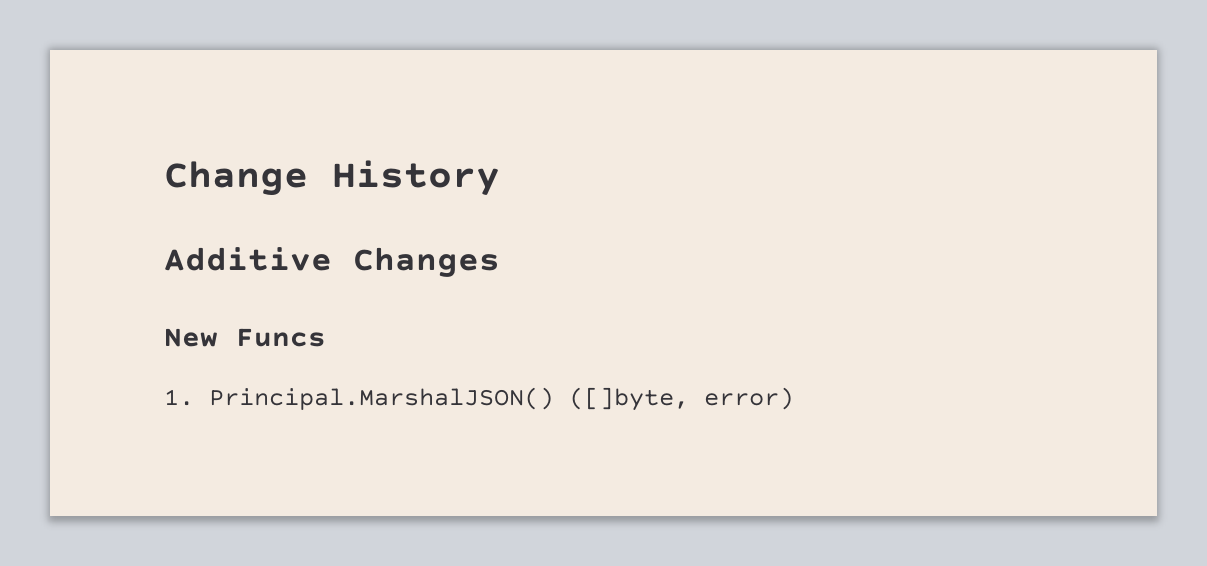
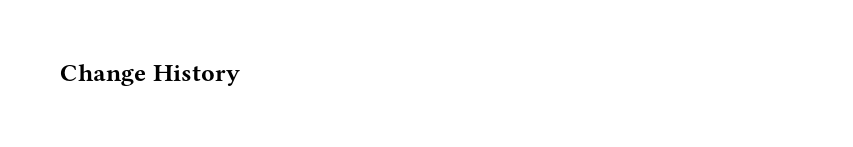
[164,247,500,277] [164,328,326,347] [164,387,795,411] // Additive Changes // New Funcs // 1. Principal.MarshalJSON() ([]byte, error) -> (240, 75) none

